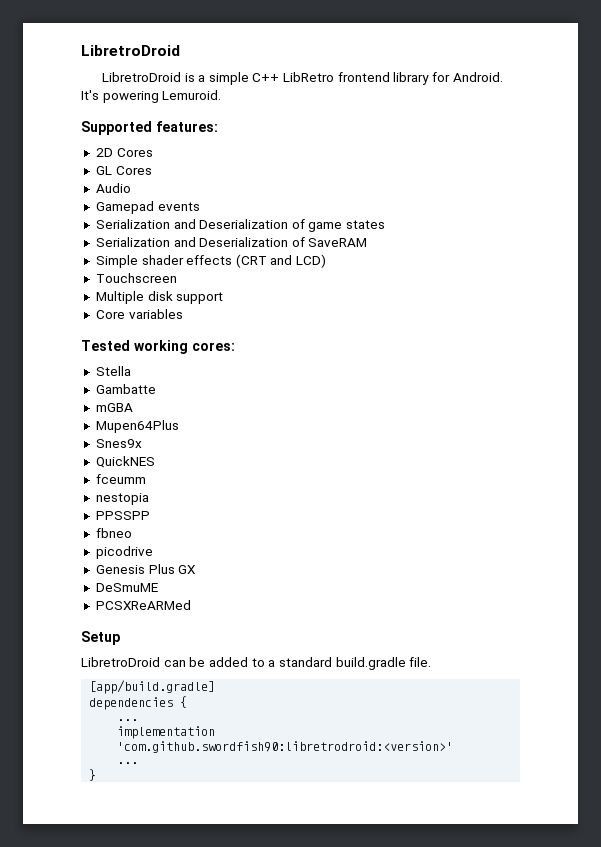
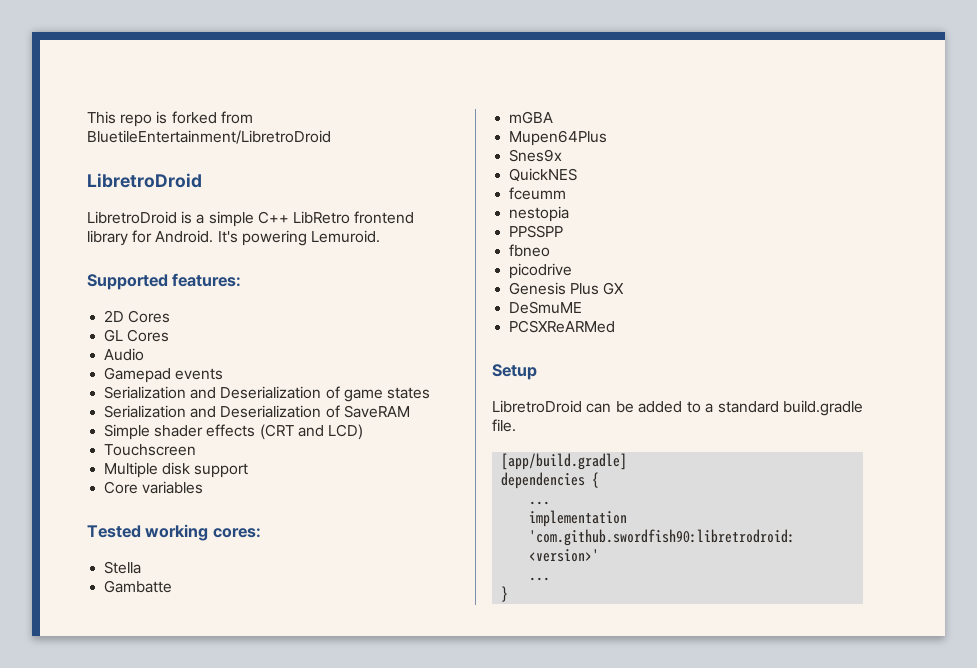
(81, 50) none -> [87,111,253,127] [87,130,331,144] This repo is forked from BluetileEntertainment/LibretroDroid //

